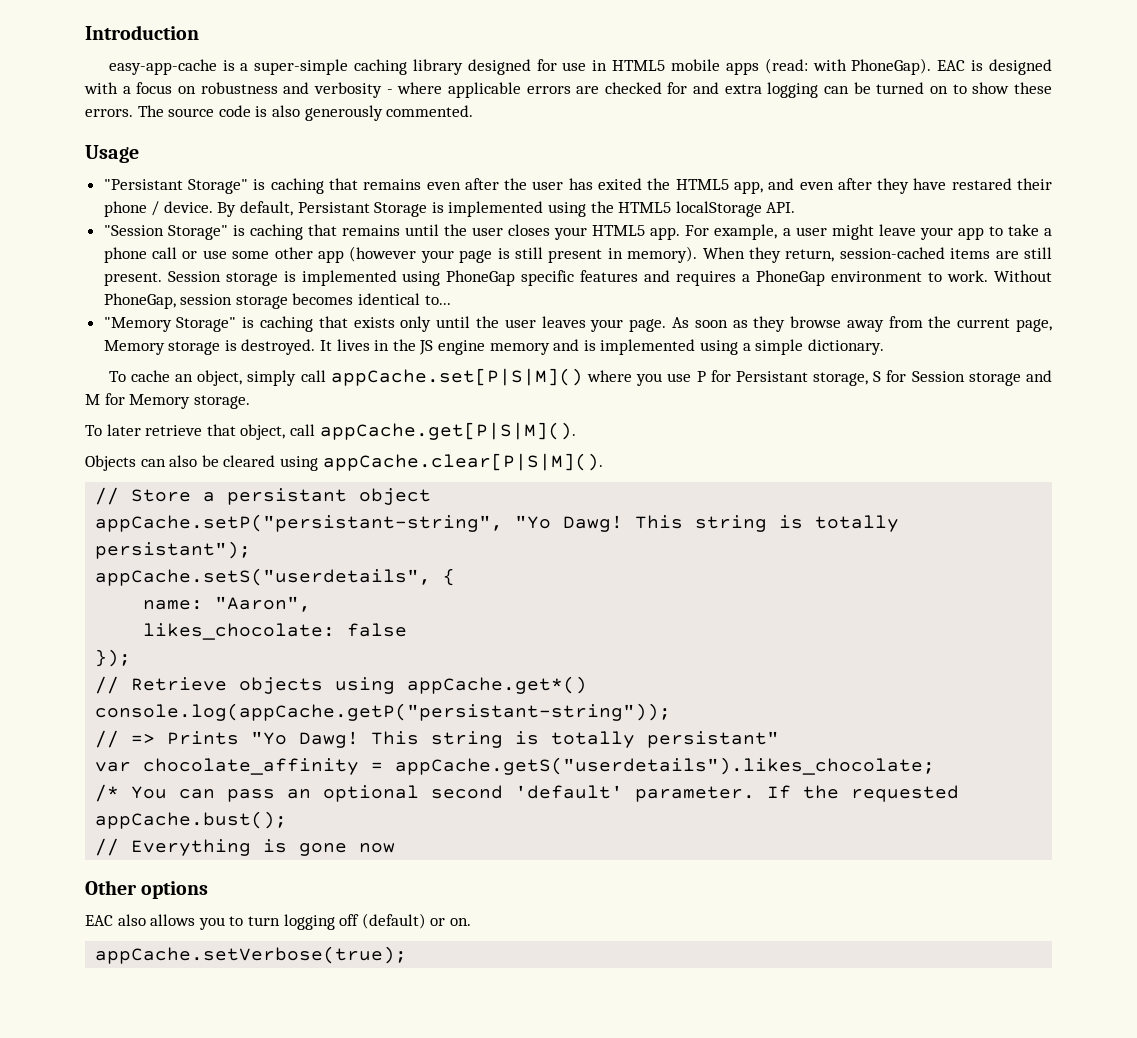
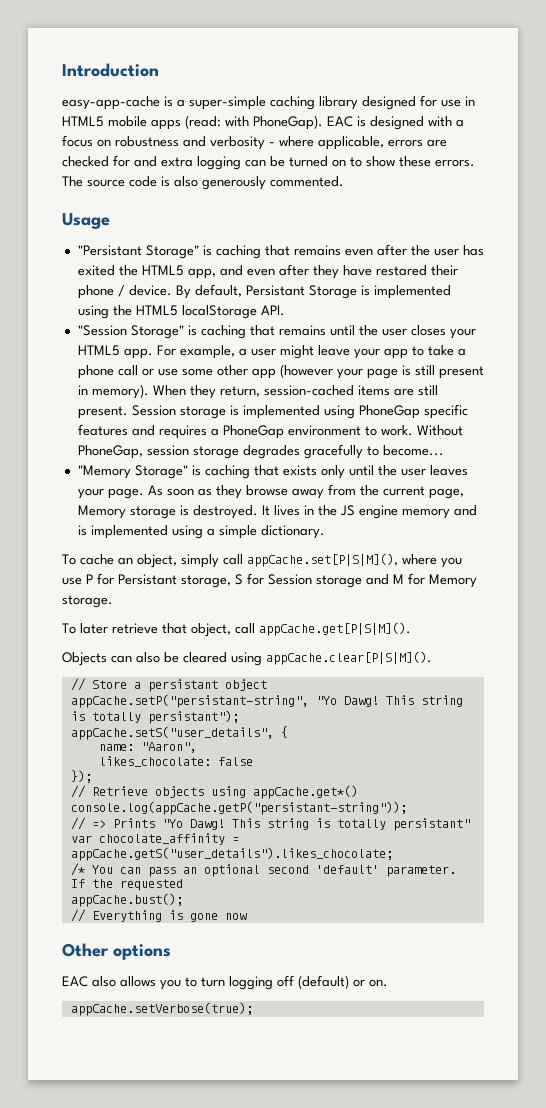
[447,82,521,98] applicable -> [318,136,384,150] applicable,
[292,293,451,305] becomes identical to... -> [242,444,444,459] degrades gracefully to become...
[330,368,583,386] appCache.set[P|S|M]() -> [247,553,398,567] appCache.set[P|S|M](),
[95,568,432,586] appCache.setS("userdetails", -> [70,726,274,740] appCache.setS("user_details",
[395,757,936,775] appCache.getS("userdetails").likes_chocolate; -> [70,847,393,861] appCache.getS("user_details").likes_chocolate;

